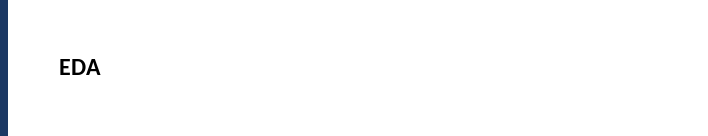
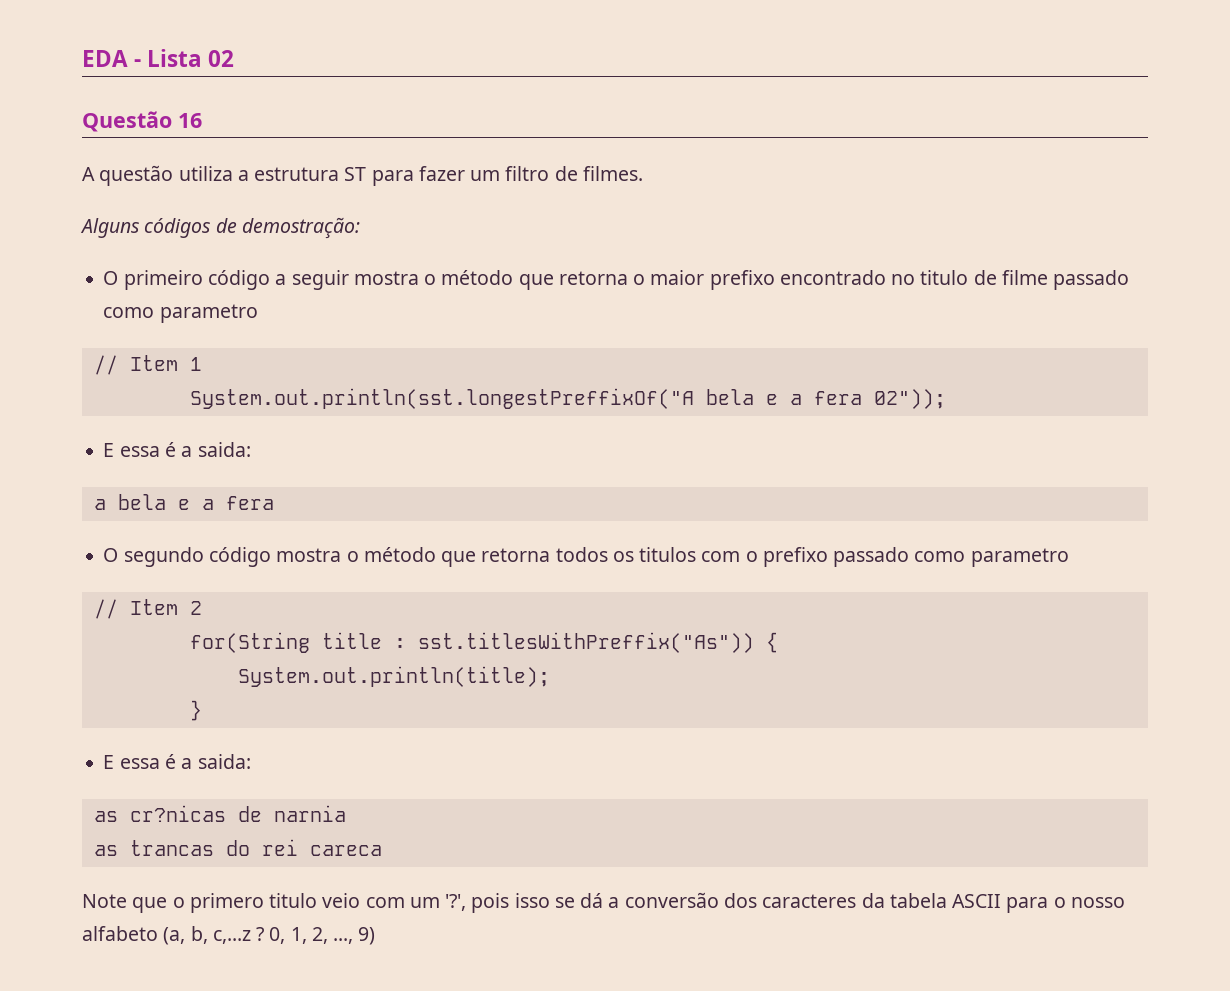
(101, 67) none -> [134,49,235,67] [82,111,202,132] [82,165,643,186] [80,217,360,239] [103,270,1130,290] [103,304,258,323] [93,355,202,375] [189,388,946,409] [103,442,251,457] [93,494,274,510] [103,547,1069,567] [93,599,202,619] [189,632,778,653] [237,666,550,687] [189,700,202,721] [103,754,251,769] [93,805,346,822] [93,839,382,856] [82,892,1125,913] [82,926,376,945] - Lista 02 // Questão 16 // A questão utiliza a estrutura ST para fazer um filtro de filmes. // Alguns códigos de demostração: // O primeiro código a seguir mostra o método que retorna o maior prefixo encontrado no titulo de filme passado como parametro // // Item 1 // System.out.println(sst.longestPreffixOf("A bela e a fera 02")); // E essa é a saida: // a bela e a fera // O segundo código mostra o método que retorna todos os titulos com o prefixo passado como parametro // // Item 2 // for(String title : sst.titlesWithPreffix("As")) { // System.out.println(title); // } // E essa é a saida: // as cr?nicas de narnia // as trancas do rei careca // Note que o primero titulo veio com um '?', pois isso se dá a conversão dos caracteres da tabela ASCII para o nosso alfabeto (a, b, c,...z ? 0, 1, 2, ..., 9)

